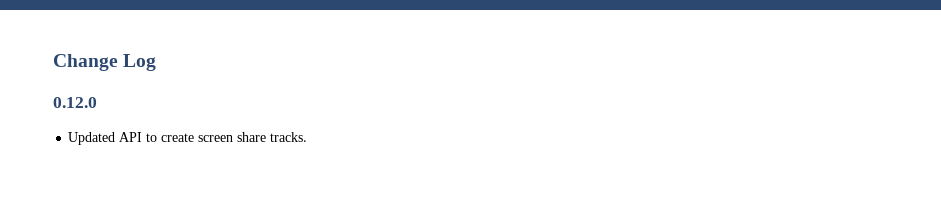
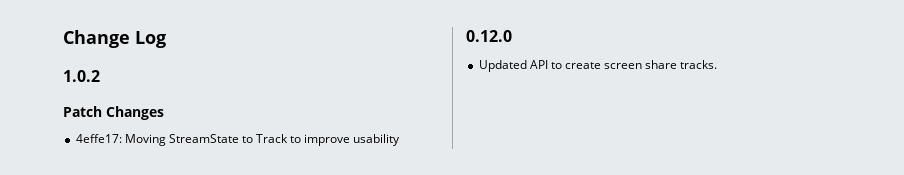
(157, 62) none -> [63,70,100,82] [63,106,164,120] [75,134,401,146] // 1.0.2 // Patch Changes // 4effe17: Moving StreamState to Track to improve usability

